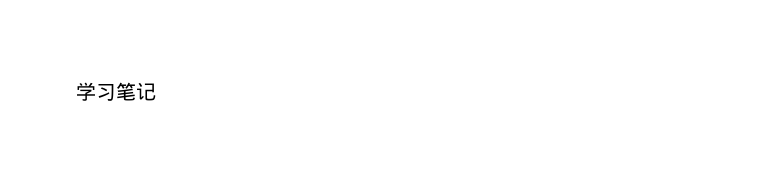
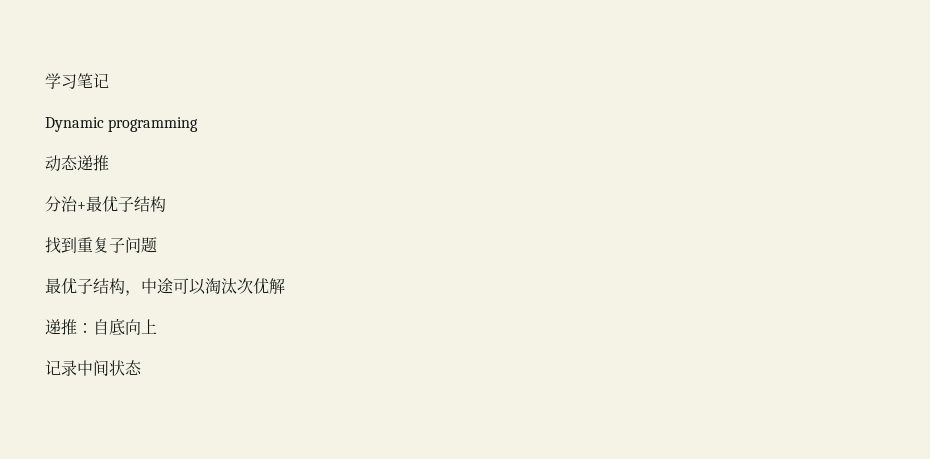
(156, 91) none -> [45,117,199,132] [45,155,109,172] [45,196,166,212] [45,237,157,254] [45,278,285,296] [45,318,157,335] [45,360,142,376] // Dynamic programming // 动态递推 // 分治+最优子结构 // 找到重复子问题 // 最优子结构，中途可以淘汰次优解 // 递推：自底向上 // 记录中间状态

